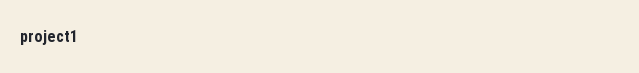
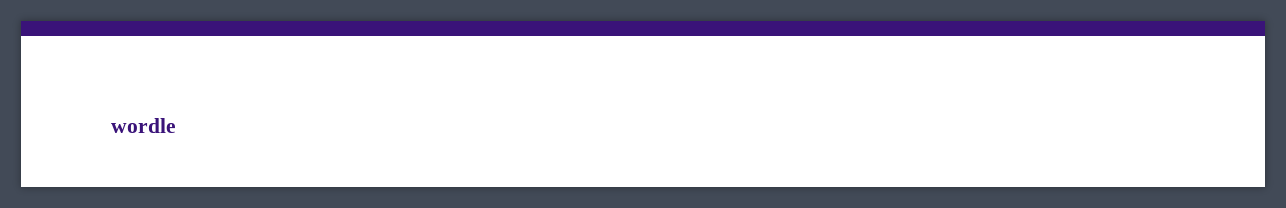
[20,30,78,45] project1 -> [111,118,176,133] wordle

